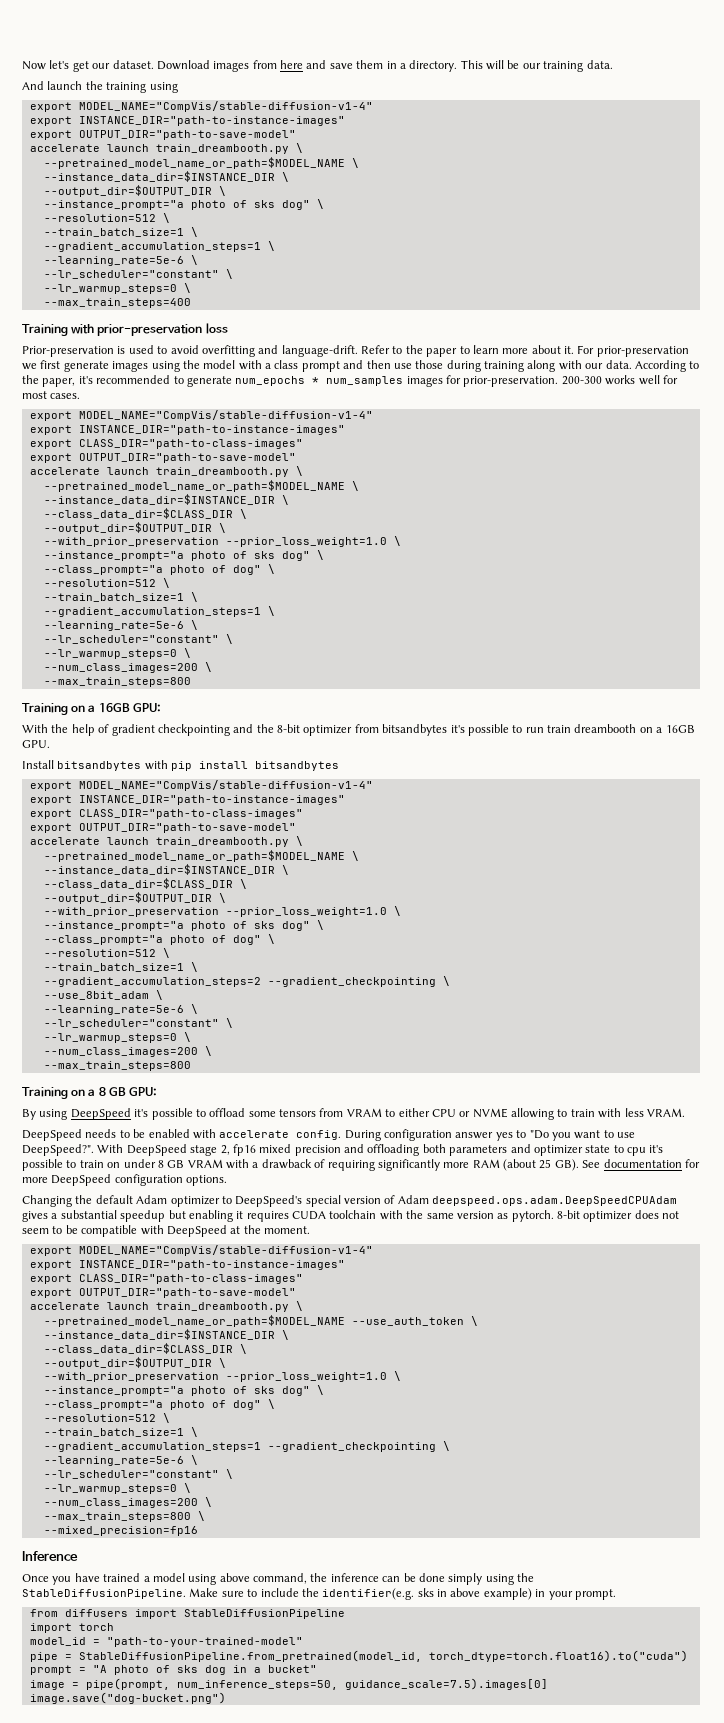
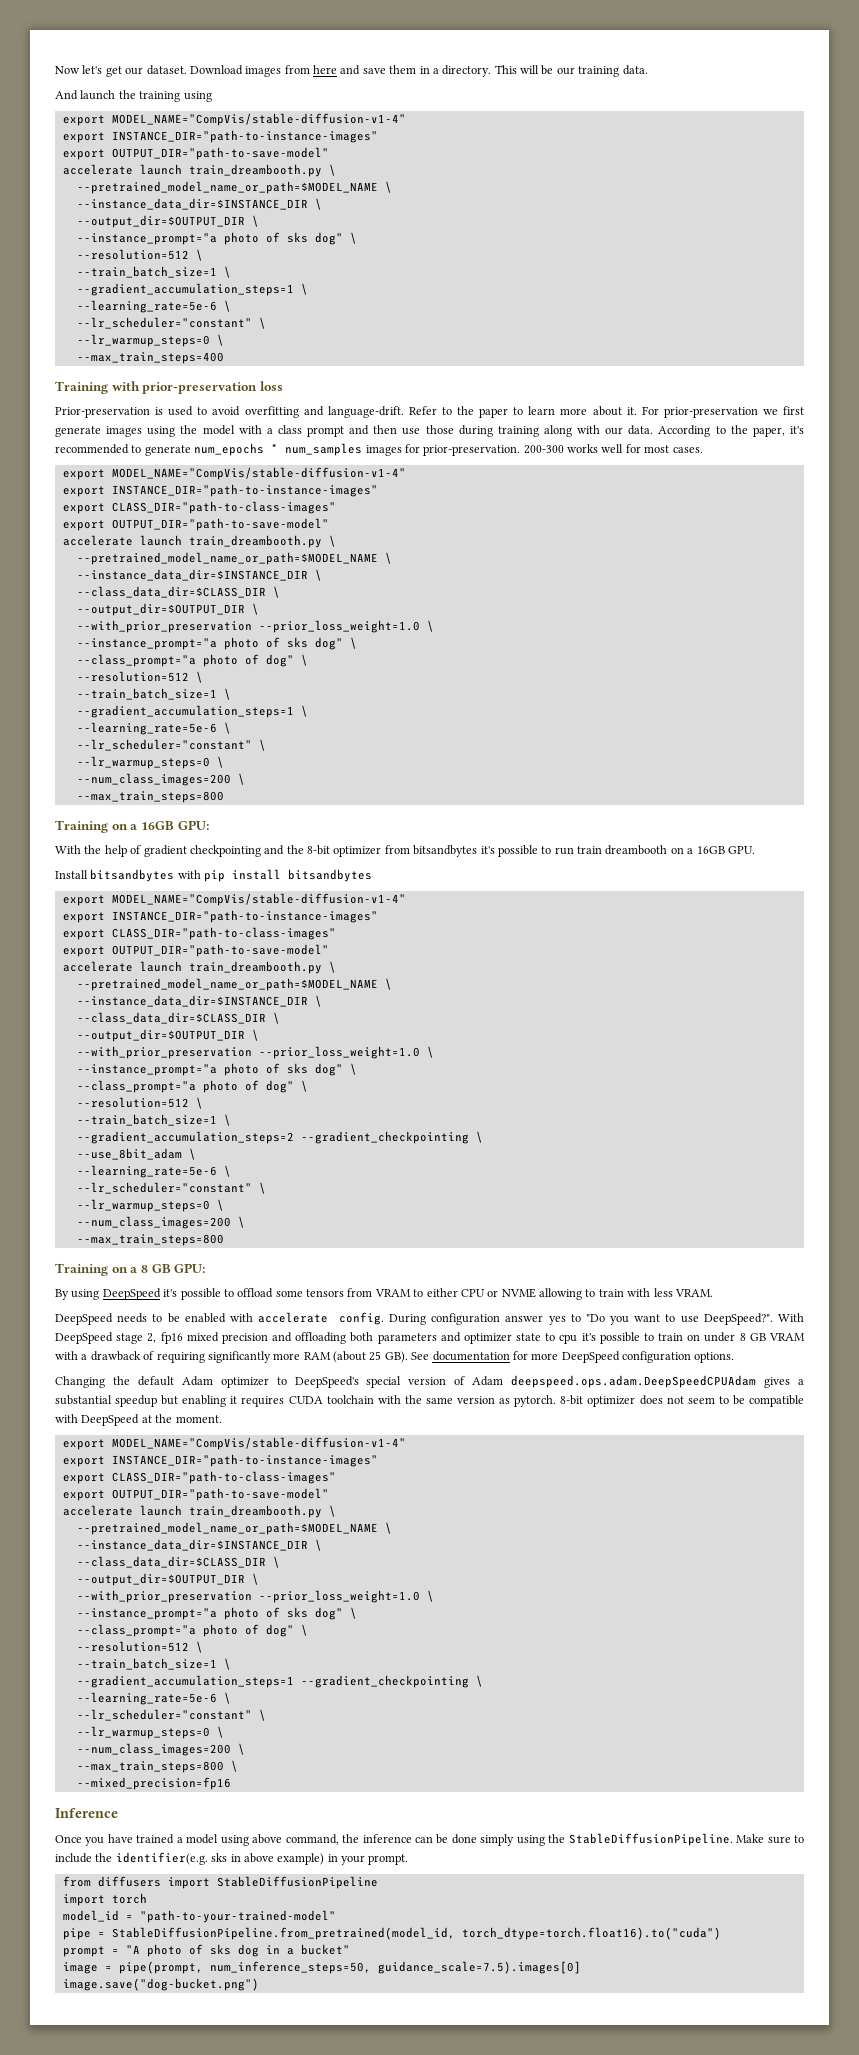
[351,1317,464,1326] --use_auth_token -> (378, 1528) none

